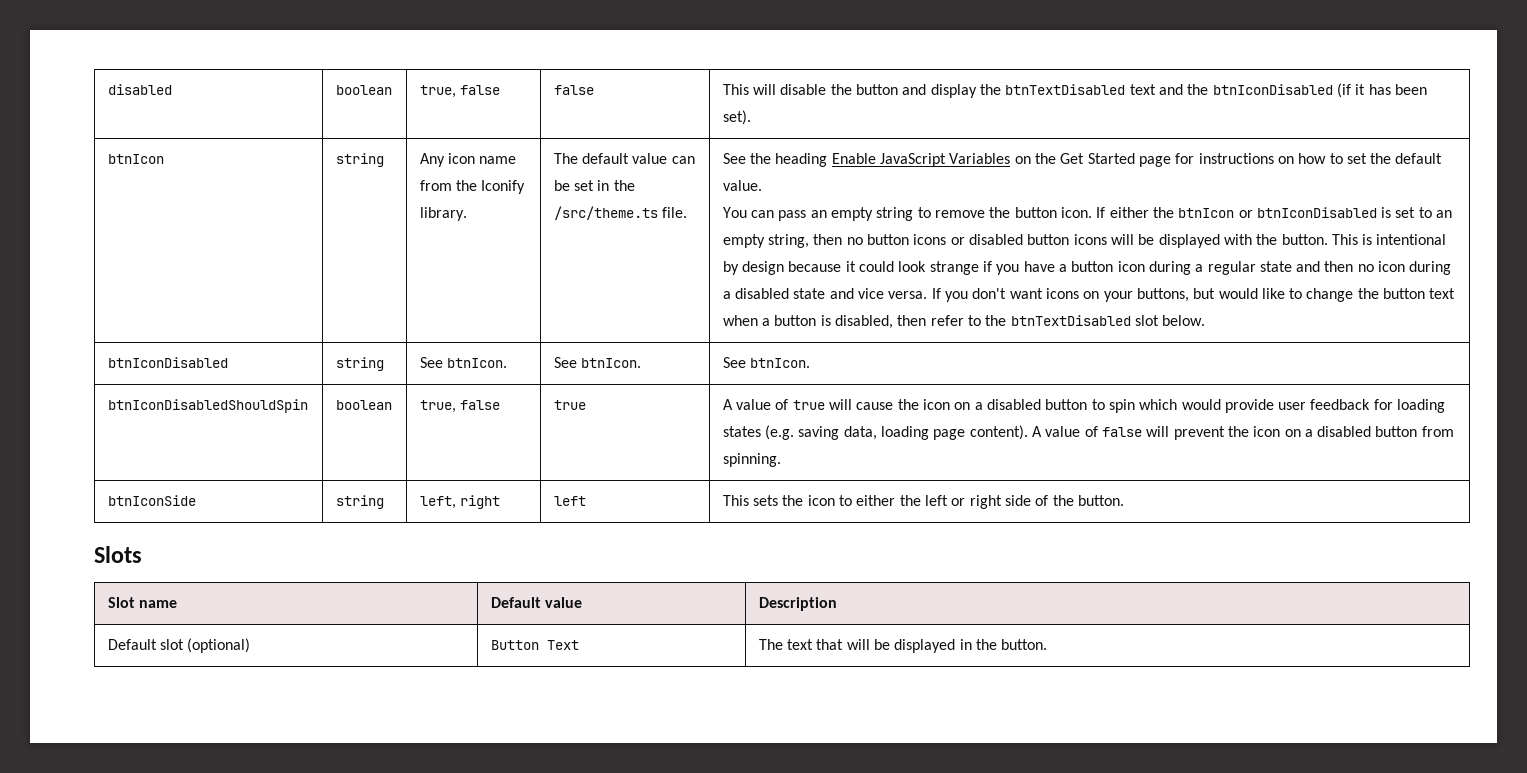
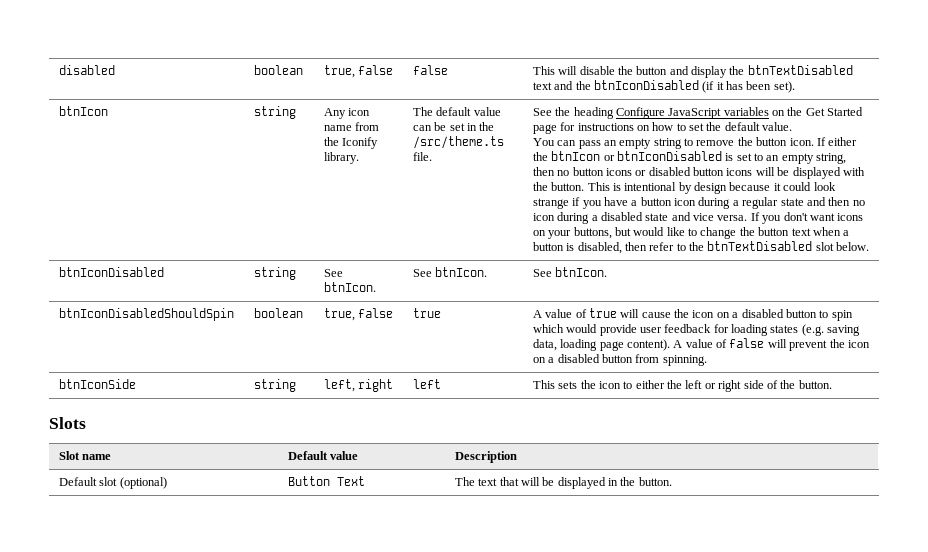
[831,153,1011,167] Enable JavaScript Variables -> [615,107,769,119] Configure JavaScript variables

